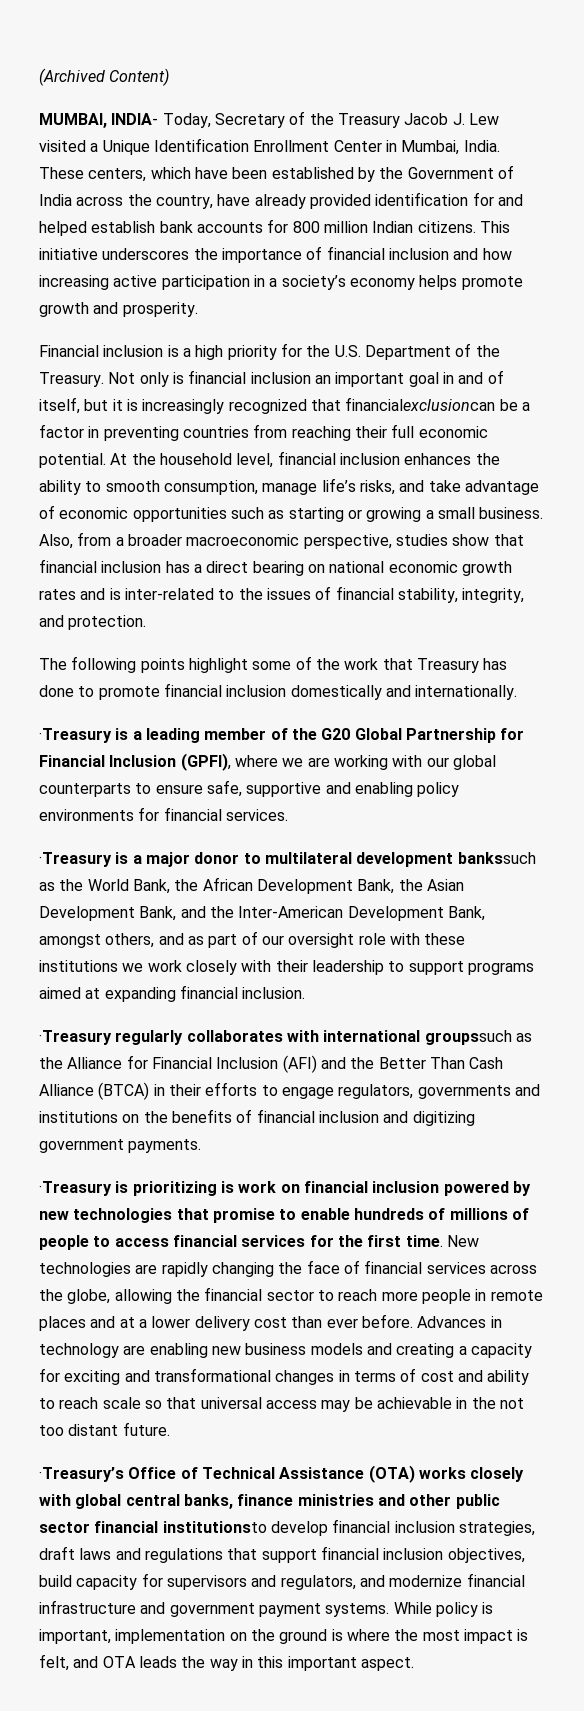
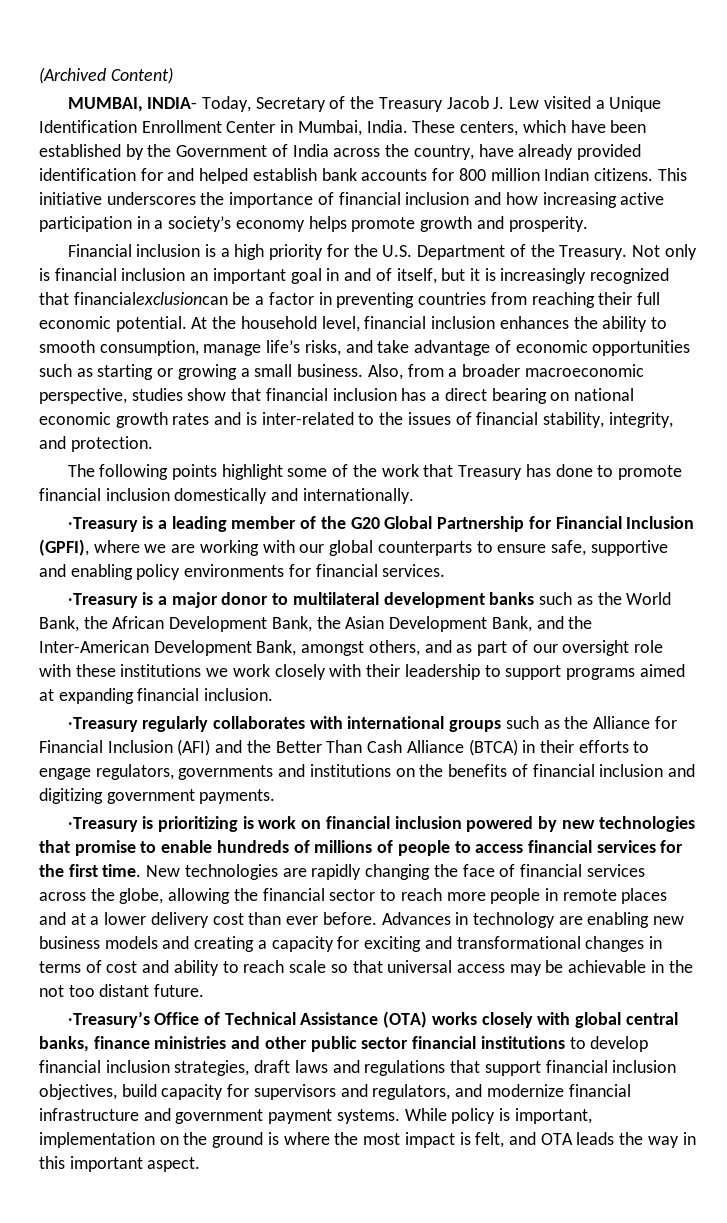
[457,852,536,864] bankssuch -> [489,592,573,605] banks such
[424,1030,512,1045] groupssuch -> [449,716,539,732] groups such
[162,1521,267,1533] institutionsto -> [480,1036,586,1049] institutions to

